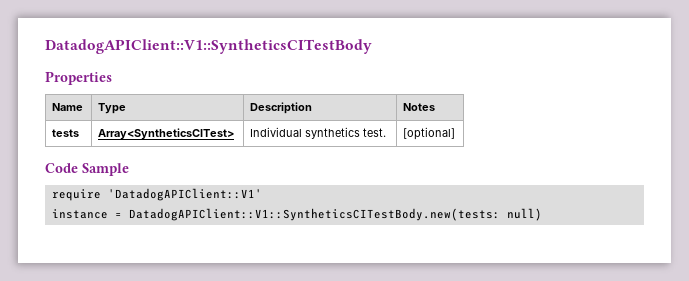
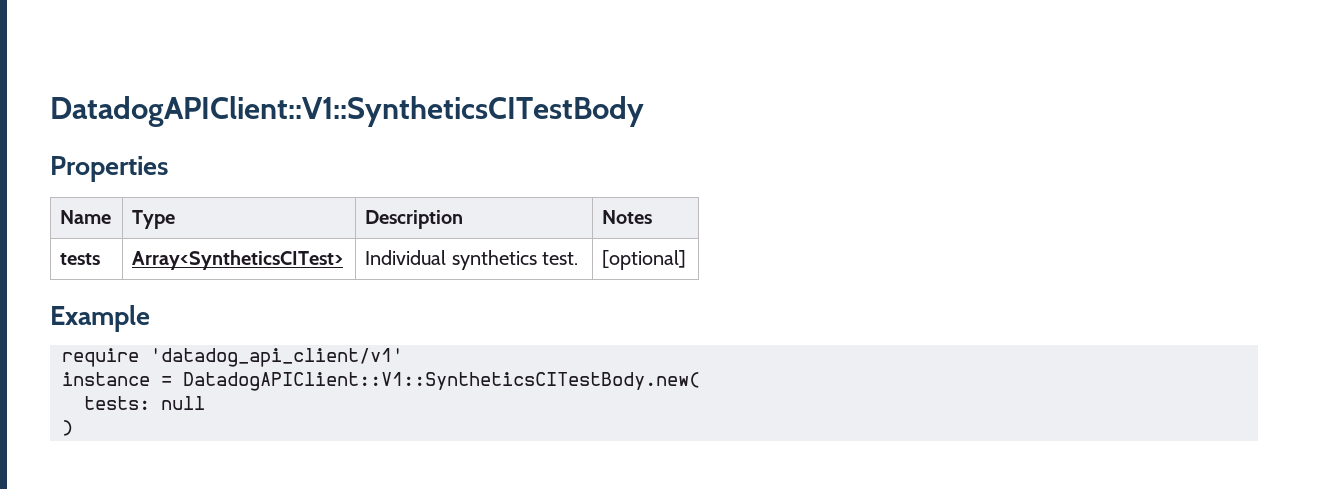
[45,163,129,176] Code Sample -> [50,305,150,332] Example
[107,188,262,201] 'DatadogAPIClient::V1' -> [150,348,403,367] 'datadog_api_client/v1'
[128,208,542,221] DatadogAPIClient::V1::SyntheticsCITestBody.new(tests: null) -> [183,372,700,391] [84,396,205,410] [62,420,73,436] DatadogAPIClient::V1::SyntheticsCITestBody.new( // tests: null // )

